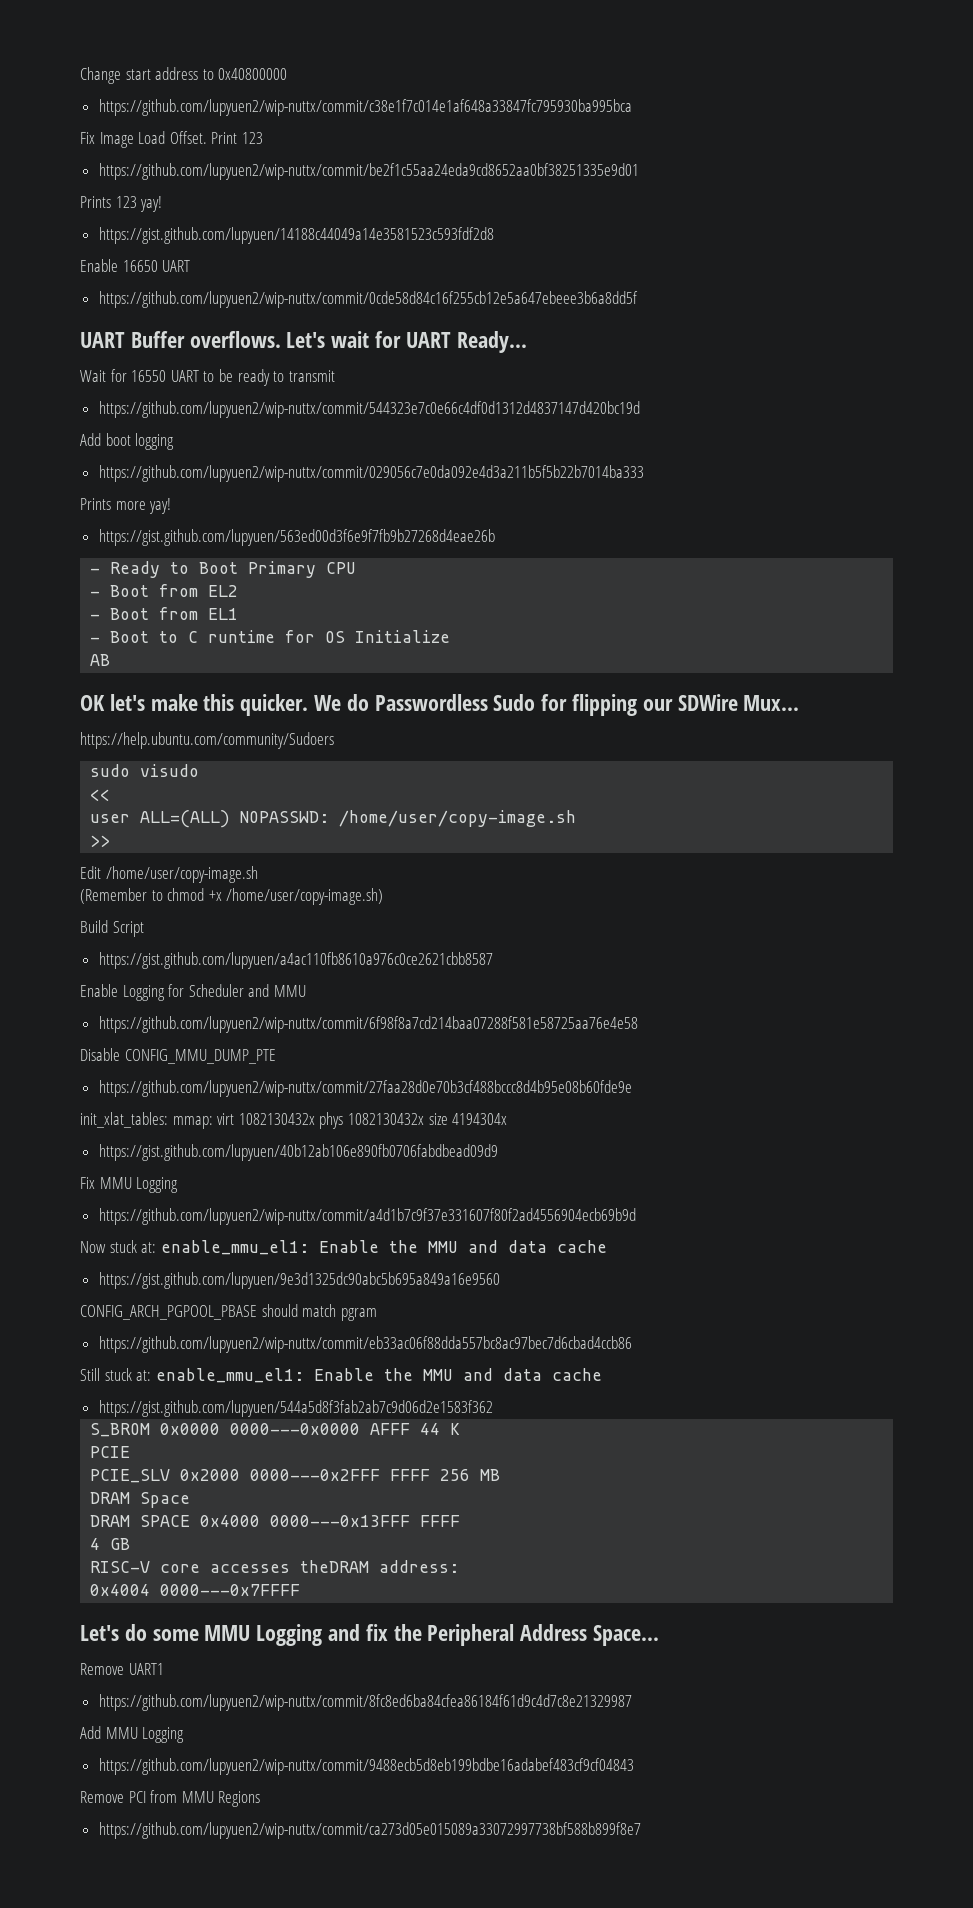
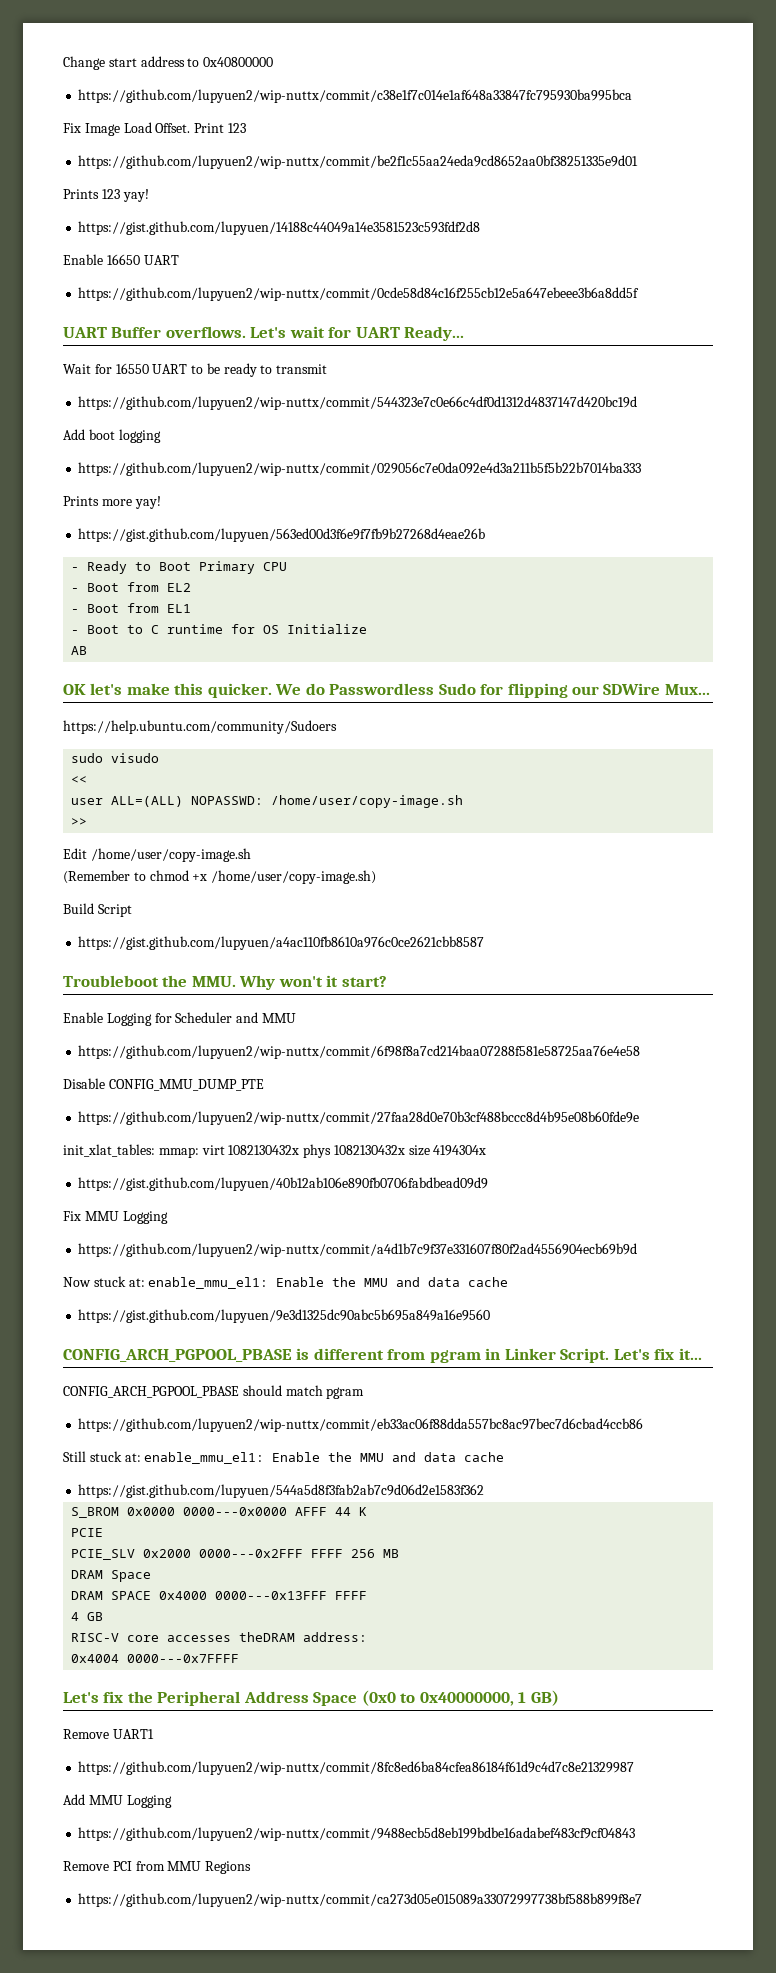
(493, 960) none -> [63,975,387,990] // Troubleboot the MMU. Why won't it start?
(500, 1280) none -> [63,1348,702,1363] // CONFIG_ARCH_PGPOOL_PBASE is different from pgram in Linker Script. Let's fix it...
[124,1624,660,1646] do some MMU Logging and fix the Peripheral Address Space... -> [103,1690,559,1706] fix the Peripheral Address Space (0x0 to 0x40000000, 1 GB)

